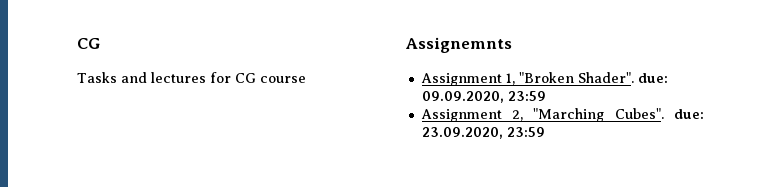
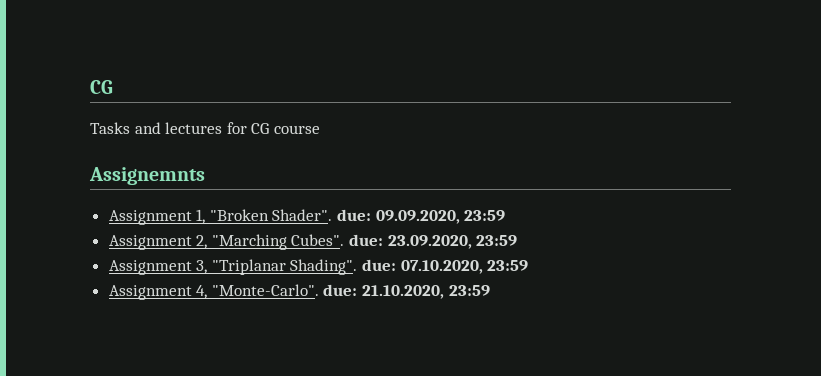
(545, 132) none -> [108,259,529,275] [108,284,490,300] // Assignment 3, "Triplanar Shading". due: 07.10.2020, 23:59 // Assignment 4, "Monte-Carlo". due: 21.10.2020, 23:59

